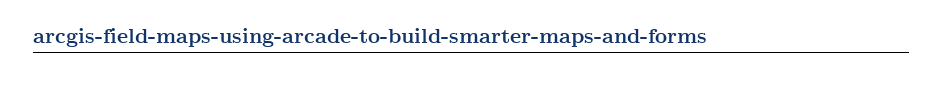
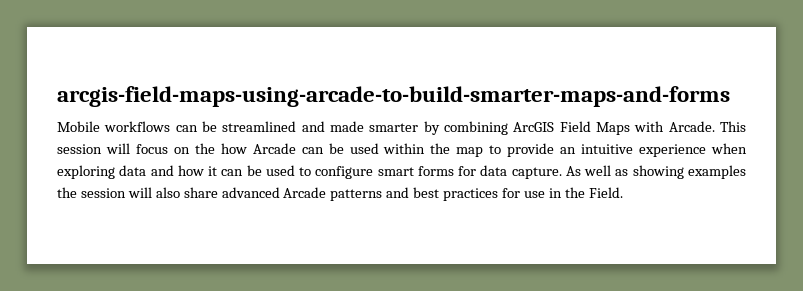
(707, 37) none -> [57,121,746,135] [57,143,748,157] [57,165,746,179] [57,187,623,201] // Mobile workflows can be streamlined and made smarter by combining ArcGIS Field Maps with Arcade. This session will focus on the how Arcade can be used within the map to provide an intuitive experience when exploring data and how it can be used to configure smart forms for data capture. As well as showing examples the session will also share advanced Arcade patterns and best practices for use in the Field.

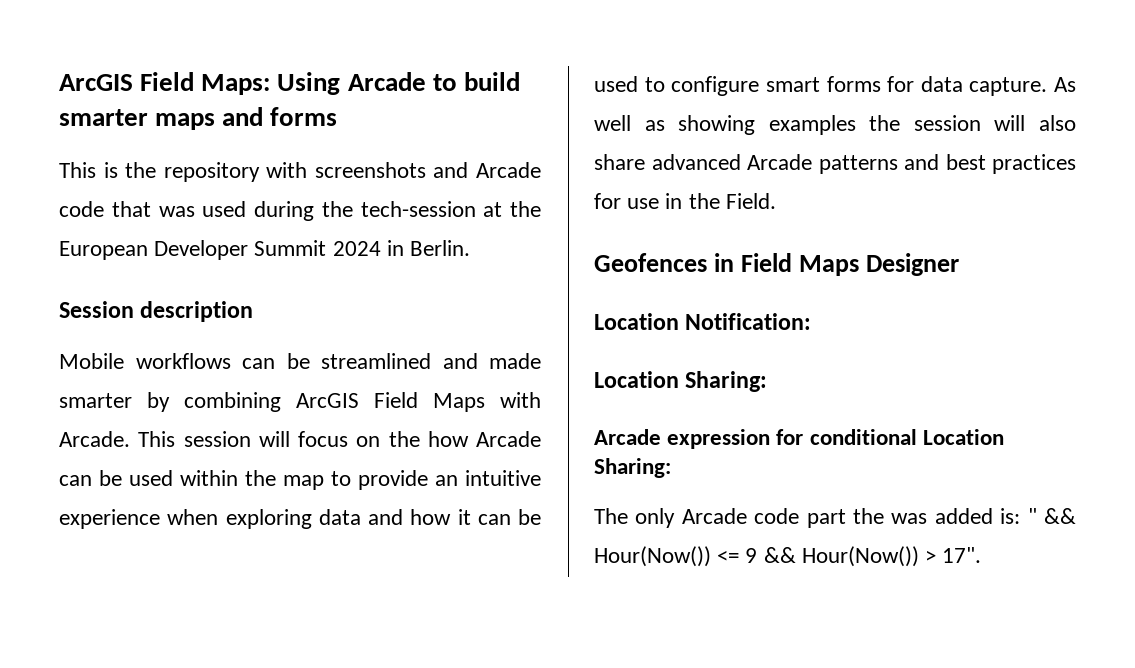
[57,86,730,107] arcgis-field-maps-using-arcade-to-build-smarter-maps-and-forms -> [59,72,520,95] [59,107,338,130] [59,162,541,182] [59,201,541,221] [59,240,471,260] [59,301,254,322] ArcGIS Field Maps: Using Arcade to build smarter maps and forms // This is the repository with screenshots and Arcade code that was used during the tech-session at the European Developer Summit 2024 in Berlin. // Session description
(623, 192) none -> [594,253,959,276] [594,313,812,330] [594,371,768,392] [594,429,1004,449] [594,458,671,478] [594,508,1076,528] [594,546,982,567] // Geofences in Field Maps Designer // Location Notification: // Location Sharing: // Arcade expression for conditional Location Sharing: // The only Arcade code part the was added is: " && Hour(Now()) <= 9 && Hour(Now()) > 17".

